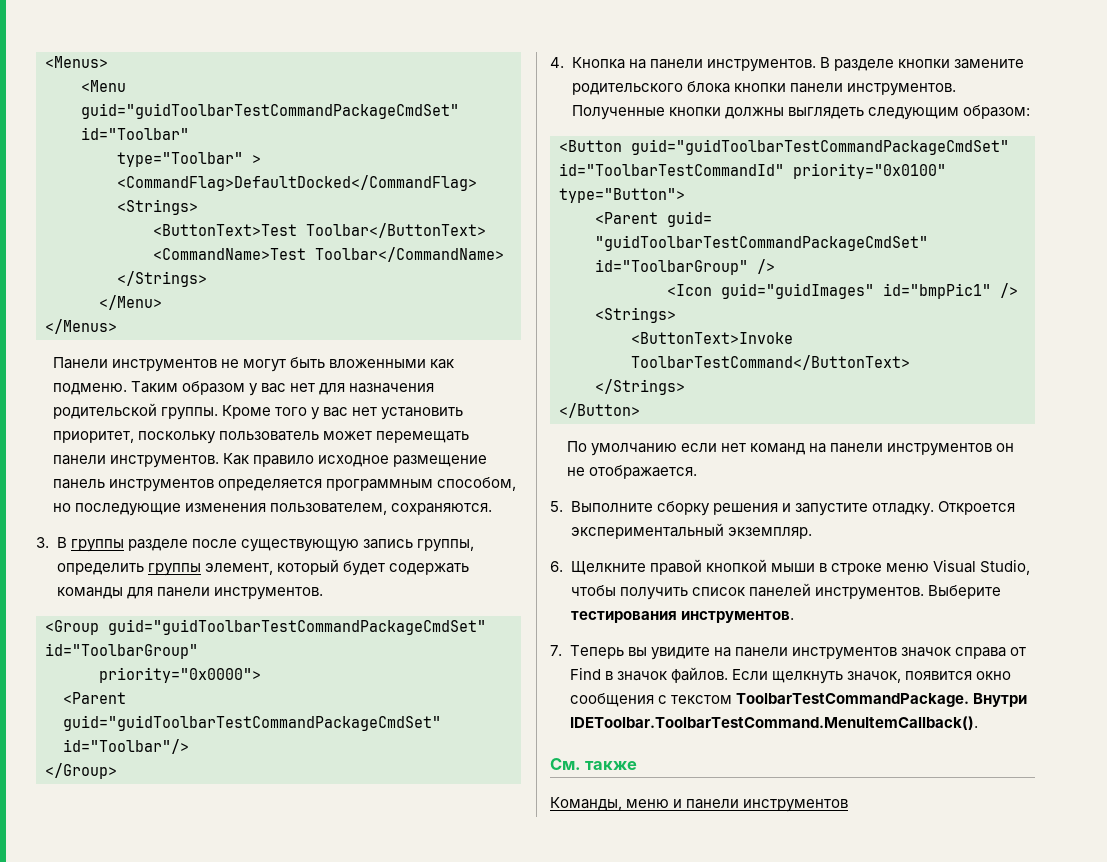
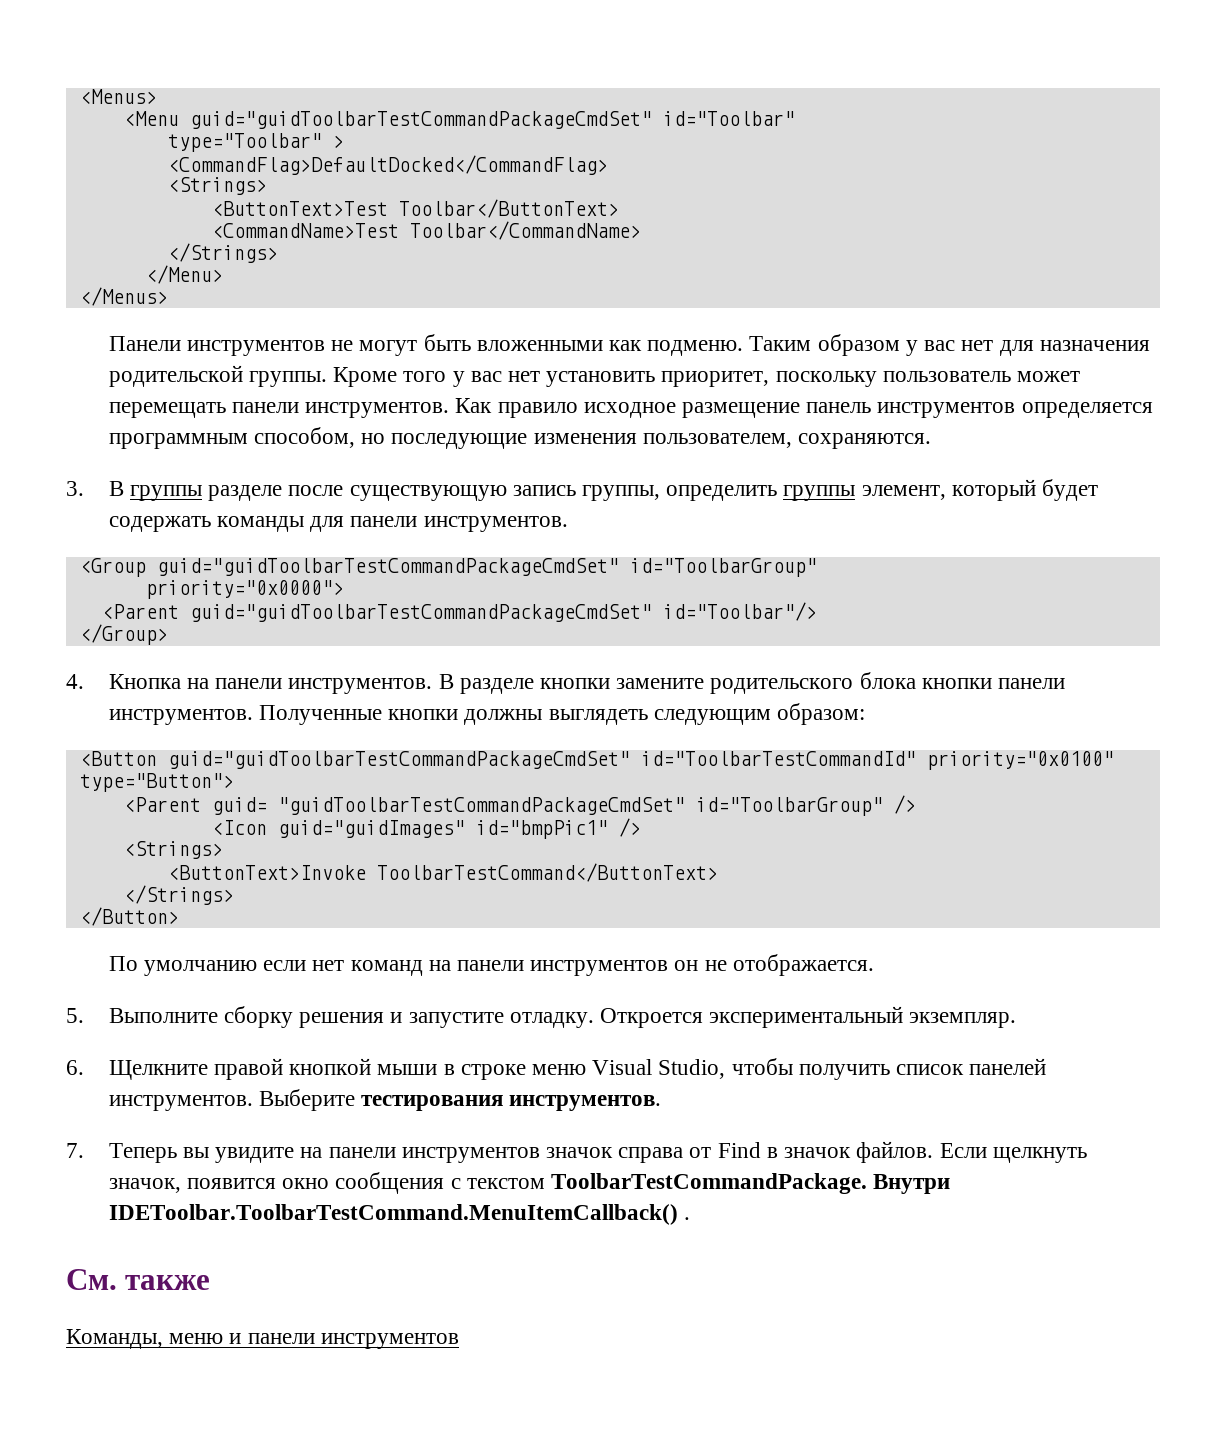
[569,716,978,730] IDEToolbar.ToolbarTestCommand.MenuItemCallback(). -> [108,1204,690,1225] IDEToolbar.ToolbarTestCommand.MenuItemCallback() .

